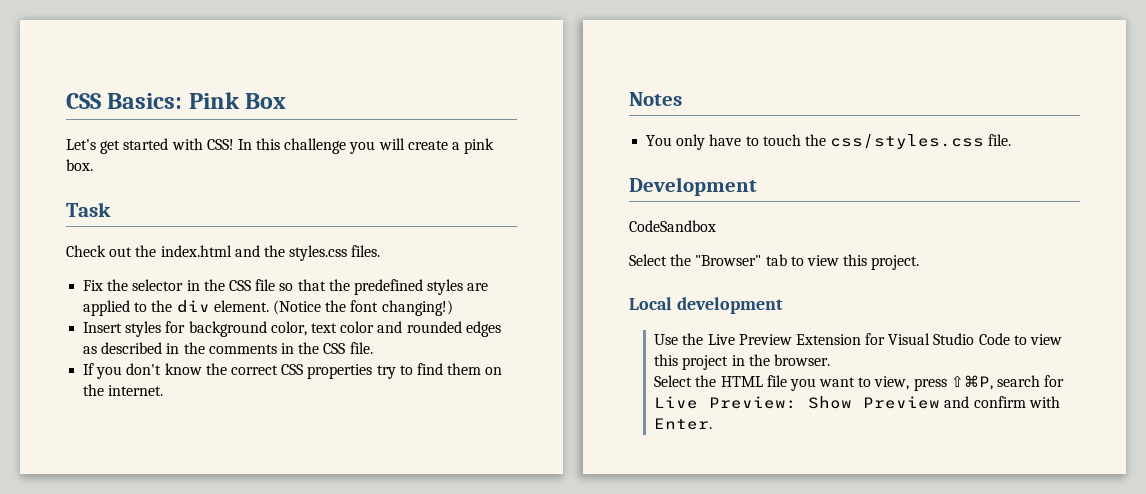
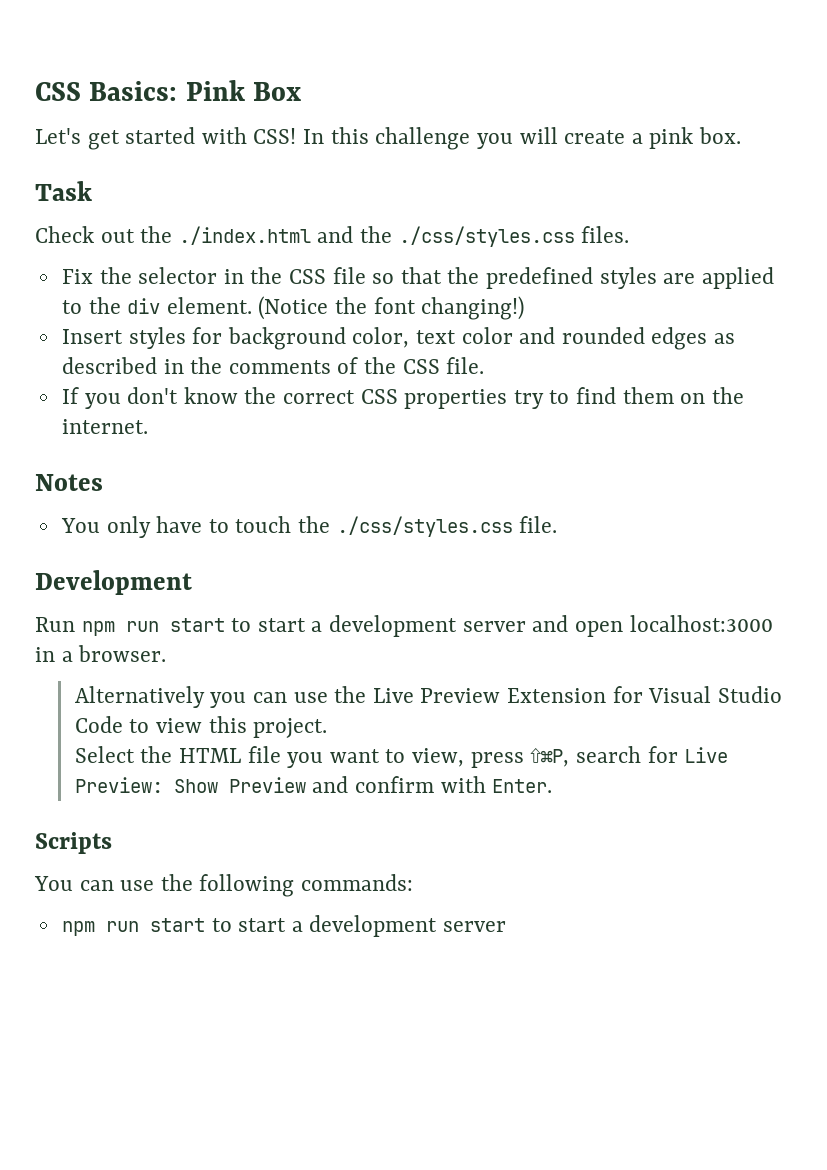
[160,245,232,257] index.html -> [178,226,311,245] ./index.html
[289,245,348,261] styles.css -> [398,226,575,247] ./css/styles.css
[280,343,294,354] in -> [337,357,359,374] of
[830,134,985,149] css/styles.css -> [336,516,513,537] ./css/styles.css
[629,220,716,232] [629,254,920,270] [629,297,783,314] [654,334,679,345] CodeSandbox // Select the "Browser" tab to view this project. // Local development // Use -> [35,615,773,637] [35,645,167,662] [74,686,328,708] Run npm run start to start a development server and open localhost:3000 in a browser. // Alternatively you can use
[682,354,830,370] project in the browser. -> [253,718,328,738] project.
(713, 424) none -> [35,832,112,854] [34,874,414,897] [61,915,507,937] // Scripts // You can use the following commands: // npm run start to start a development server

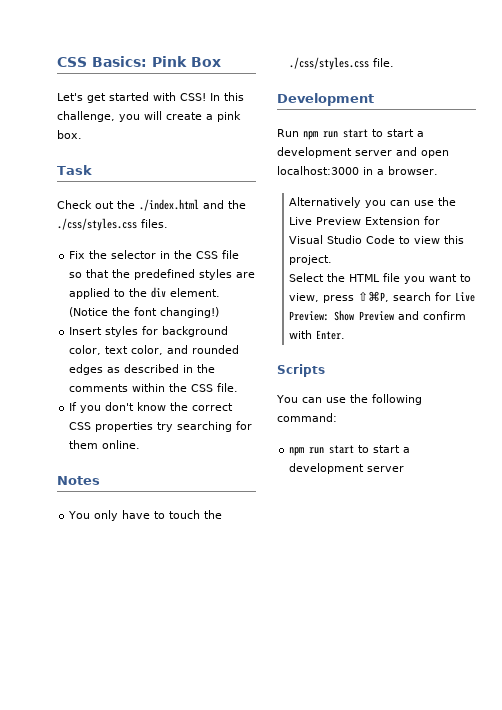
[375,127,471,150] challenge -> [57,111,115,122] challenge,
[461,327,513,344] color -> [131,345,164,355] color,
[337,357,359,374] of -> [132,383,166,392] within
[549,387,744,404] [61,419,148,434] to find them on the internet. -> [177,421,253,432] [69,440,141,449] searching for them online.
[301,874,414,891] commands: -> [277,413,337,422] command:

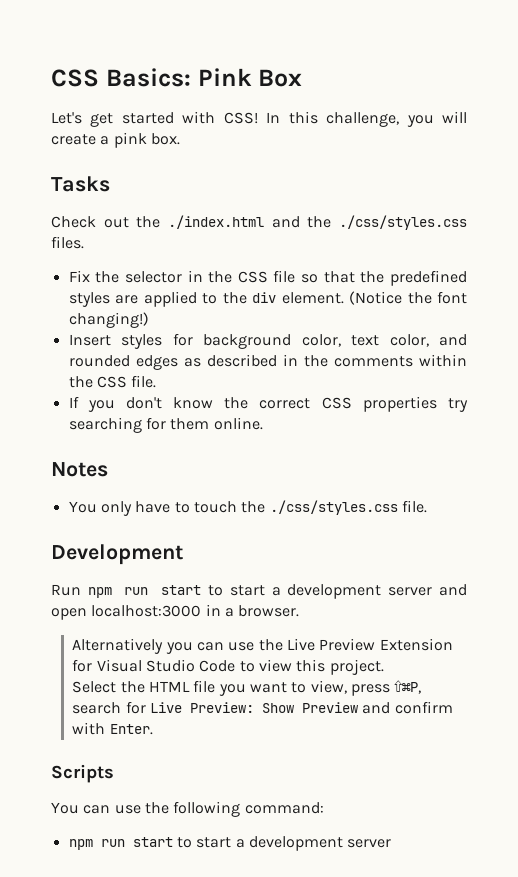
[57,165,92,175] Task -> [51,176,110,192] Tasks

